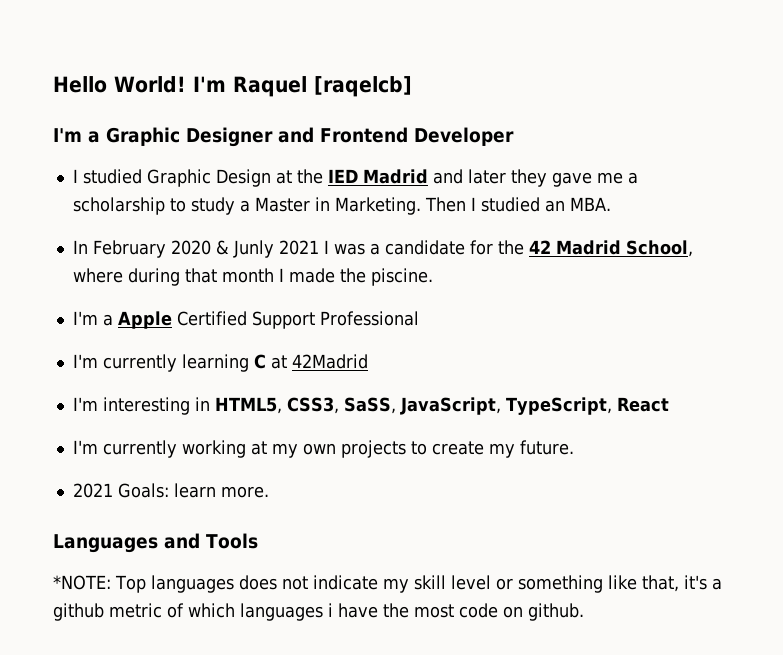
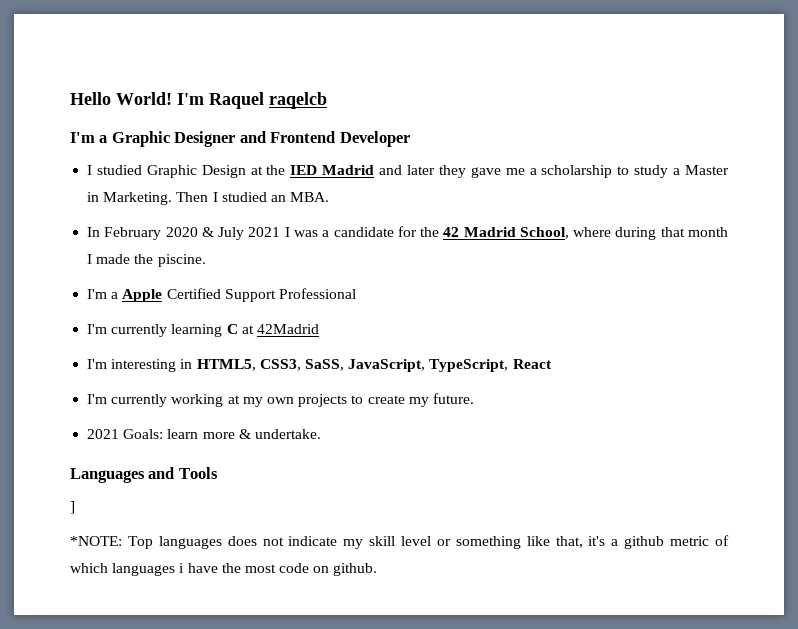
[313,76,412,97] [raqelcb] -> [269,92,327,109] raqelcb
[232,240,274,258] Junly -> [218,227,245,240] July
[220,486,269,498] more. -> [202,429,321,439] more & undertake.
(258, 541) none -> [70,501,75,514] // ]

